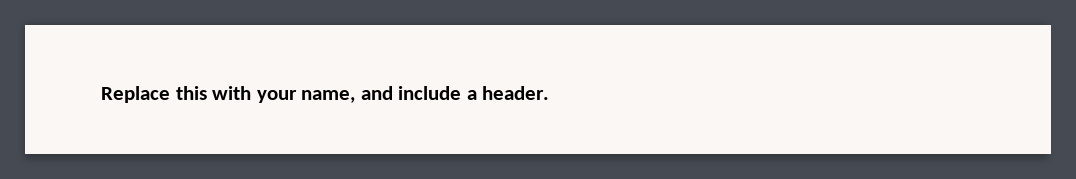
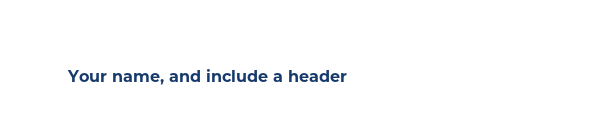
[101,86,297,103] Replace this with your -> [67,70,107,82] Your
[482,86,550,100] header. -> [288,70,347,82] header

